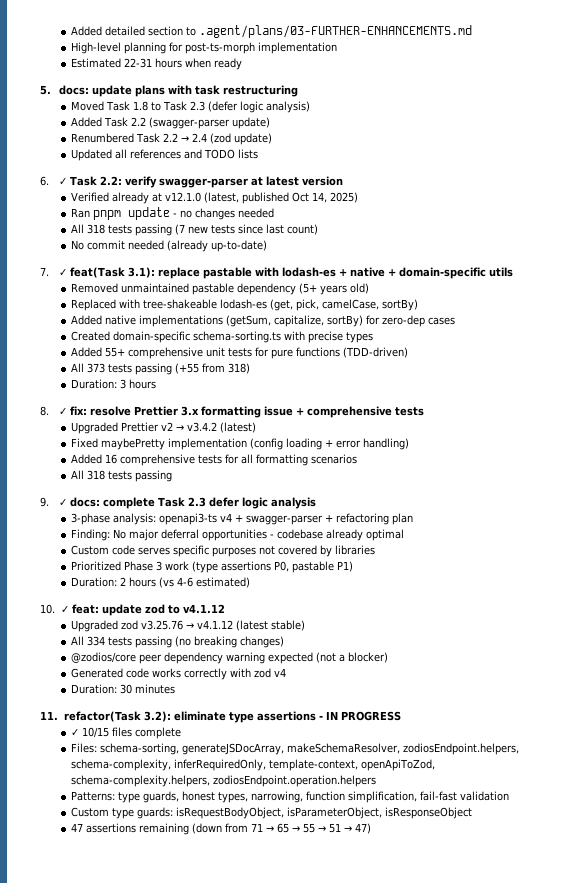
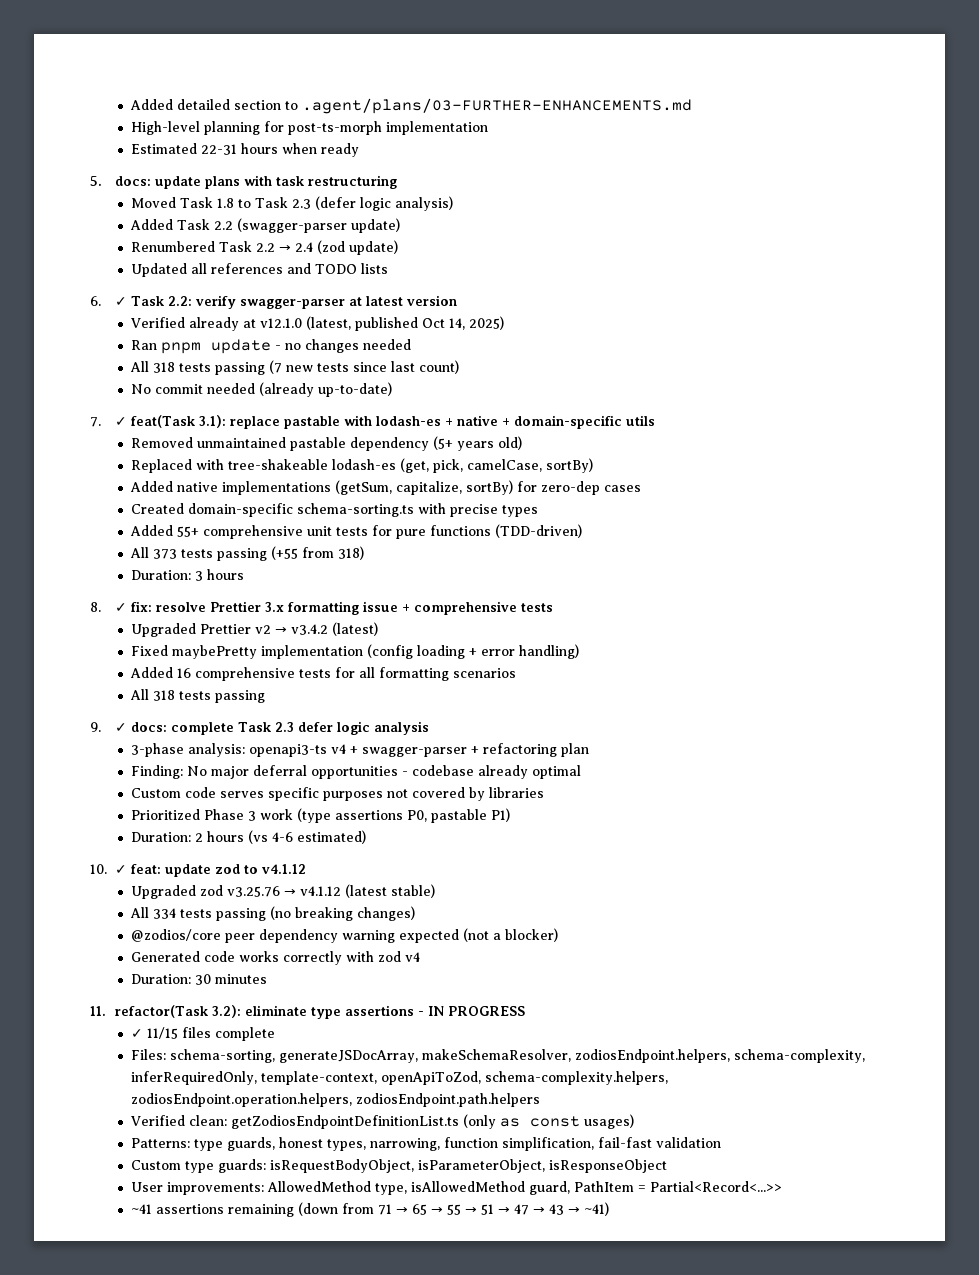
[81,727,109,738] 10/15 -> [146,1027,178,1039] 11/15
[212,775,376,787] zodiosEndpoint.operation.helpers -> [130,1093,540,1107] [130,1114,634,1129] zodiosEndpoint.operation.helpers, zodiosEndpoint.path.helpers // Verified clean: getZodiosEndpointDefinitionList.ts (only as const usages)
[70,823,83,832] 47 -> [130,1181,782,1195] [130,1204,152,1214] User improvements: AllowedMethod type, isAllowedMethod guard, PathItem = Partial<Record<...>> // ~41
[354,823,371,834] 47) -> [513,1202,609,1216] 47 → 43 → ~41)

